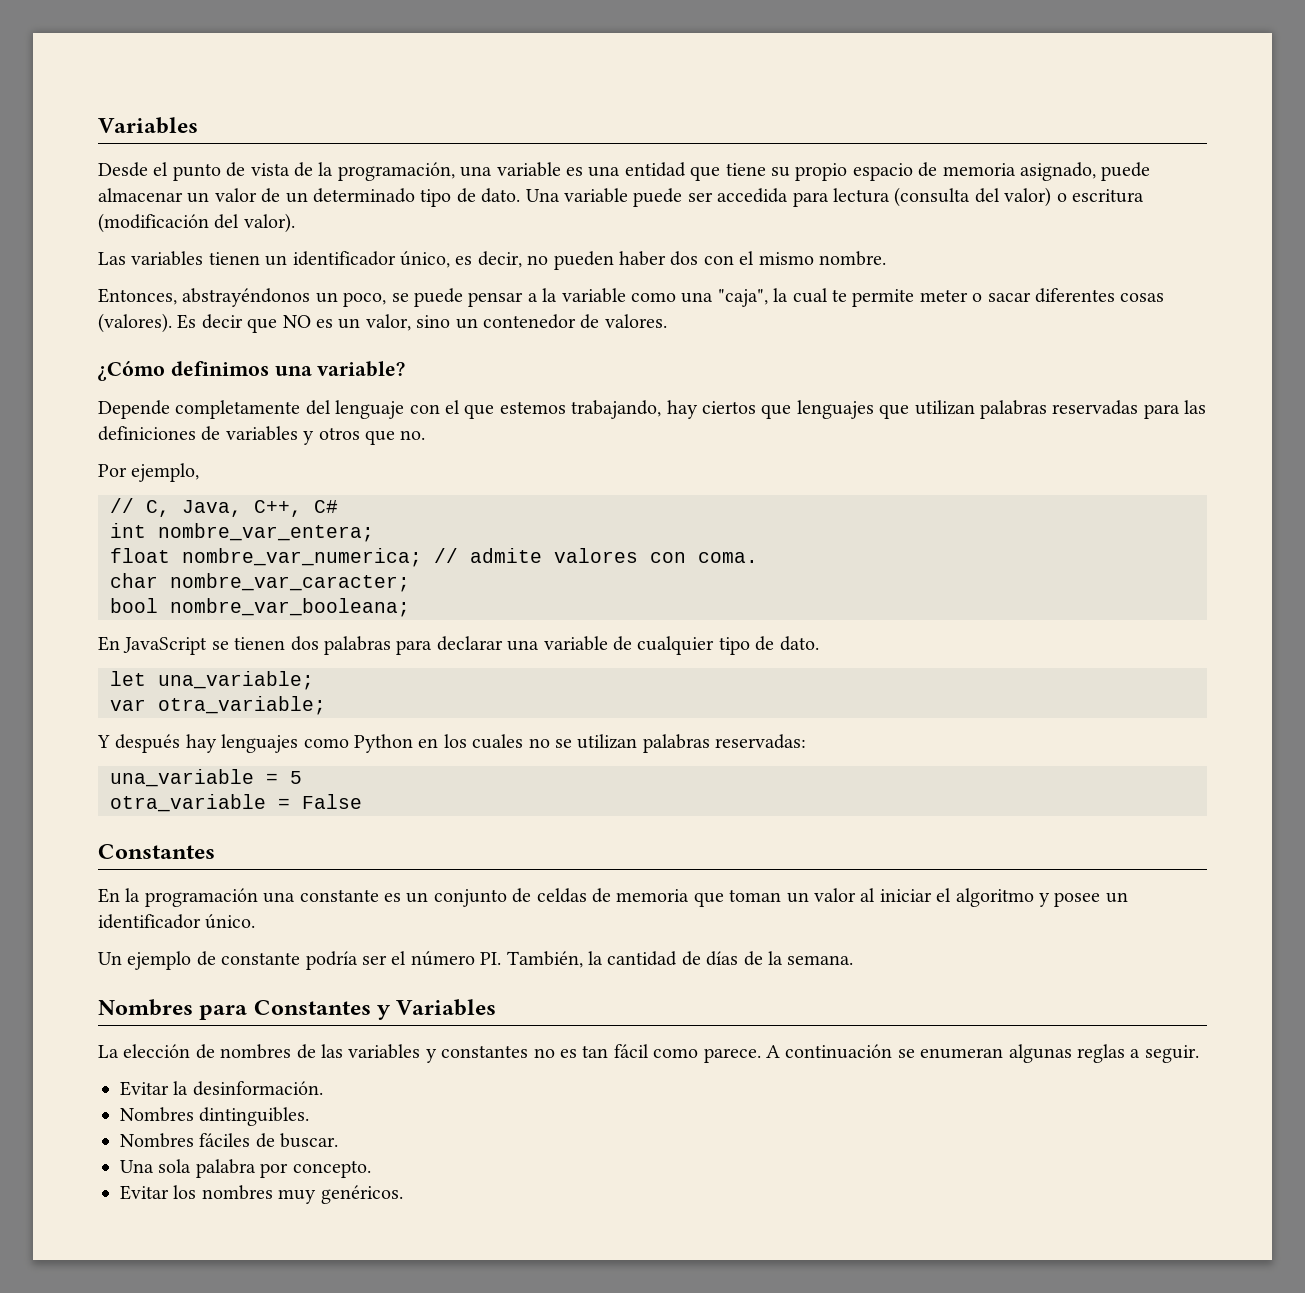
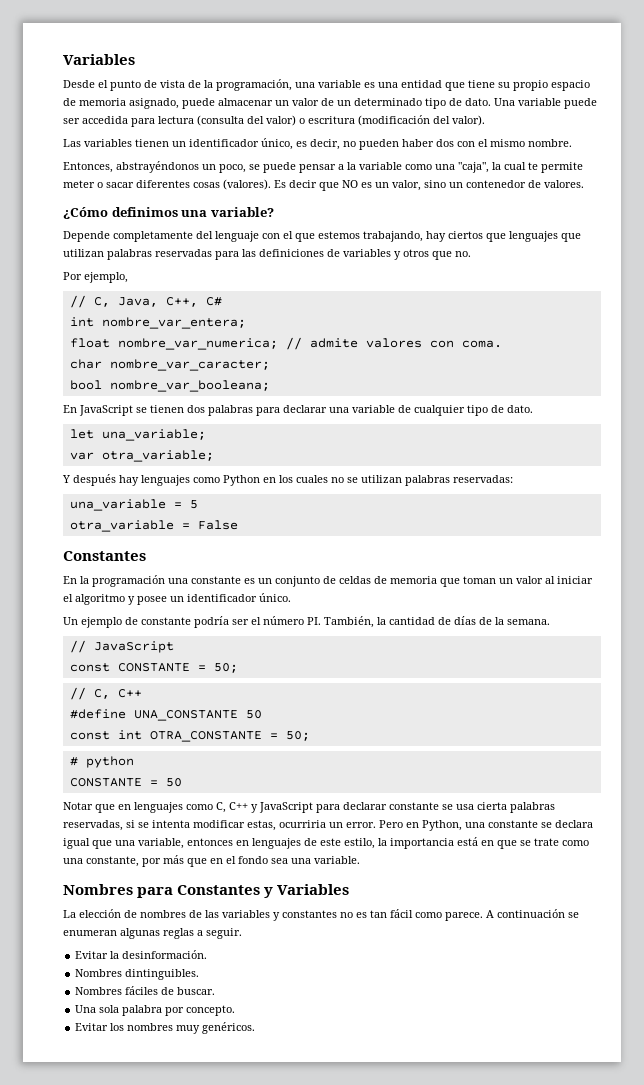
(854, 960) none -> [69,640,174,653] [69,663,238,673] [69,687,142,700] [69,709,262,721] [69,730,310,742] [69,756,134,768] [69,778,182,787] [63,802,555,813] [63,820,593,831] [63,837,589,849] [63,855,360,867] // // JavaScript // const CONSTANTE = 50; // // C, C++ // #define UNA_CONSTANTE 50 // const int OTRA_CONSTANTE = 50; // # python // CONSTANTE = 50 // Notar que en lenguajes como C, C++ y JavaScript para declarar constante se usa cierta palabras reservadas, si se intenta modificar estas, ocurriria un error. Pero en Python, una constante se declara igual que una variable, entonces en lenguajes de este estilo, la importancia está en que se trate como una constante, por más que en el fondo sea una variable.

